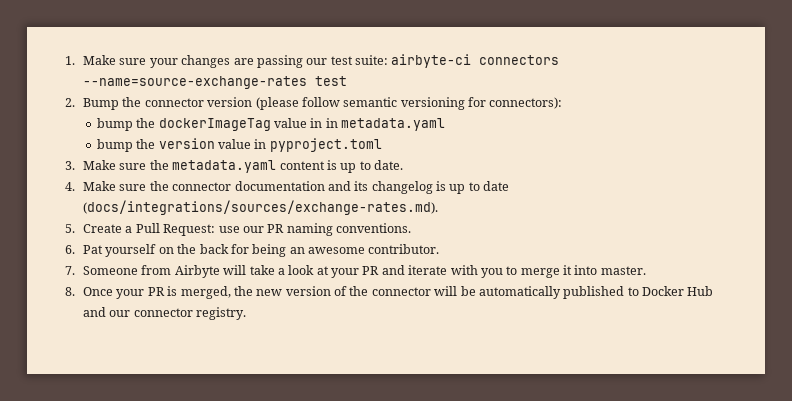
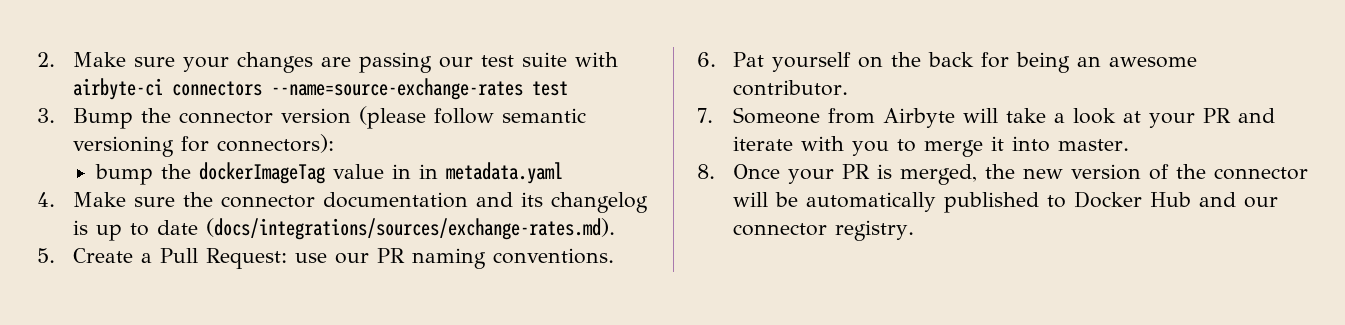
[65,56,75,65] 1. -> [37,52,55,67] 2.
[355,55,389,65] suite: -> [521,52,618,67] suite with
[65,98,75,107] 2. -> [37,108,55,123] 3.
[96,138,382,152] [65,160,404,173] // bump the version value in pyproject.toml // 3. Make sure the metadata.yaml content is up to date. -> (564, 173) none

